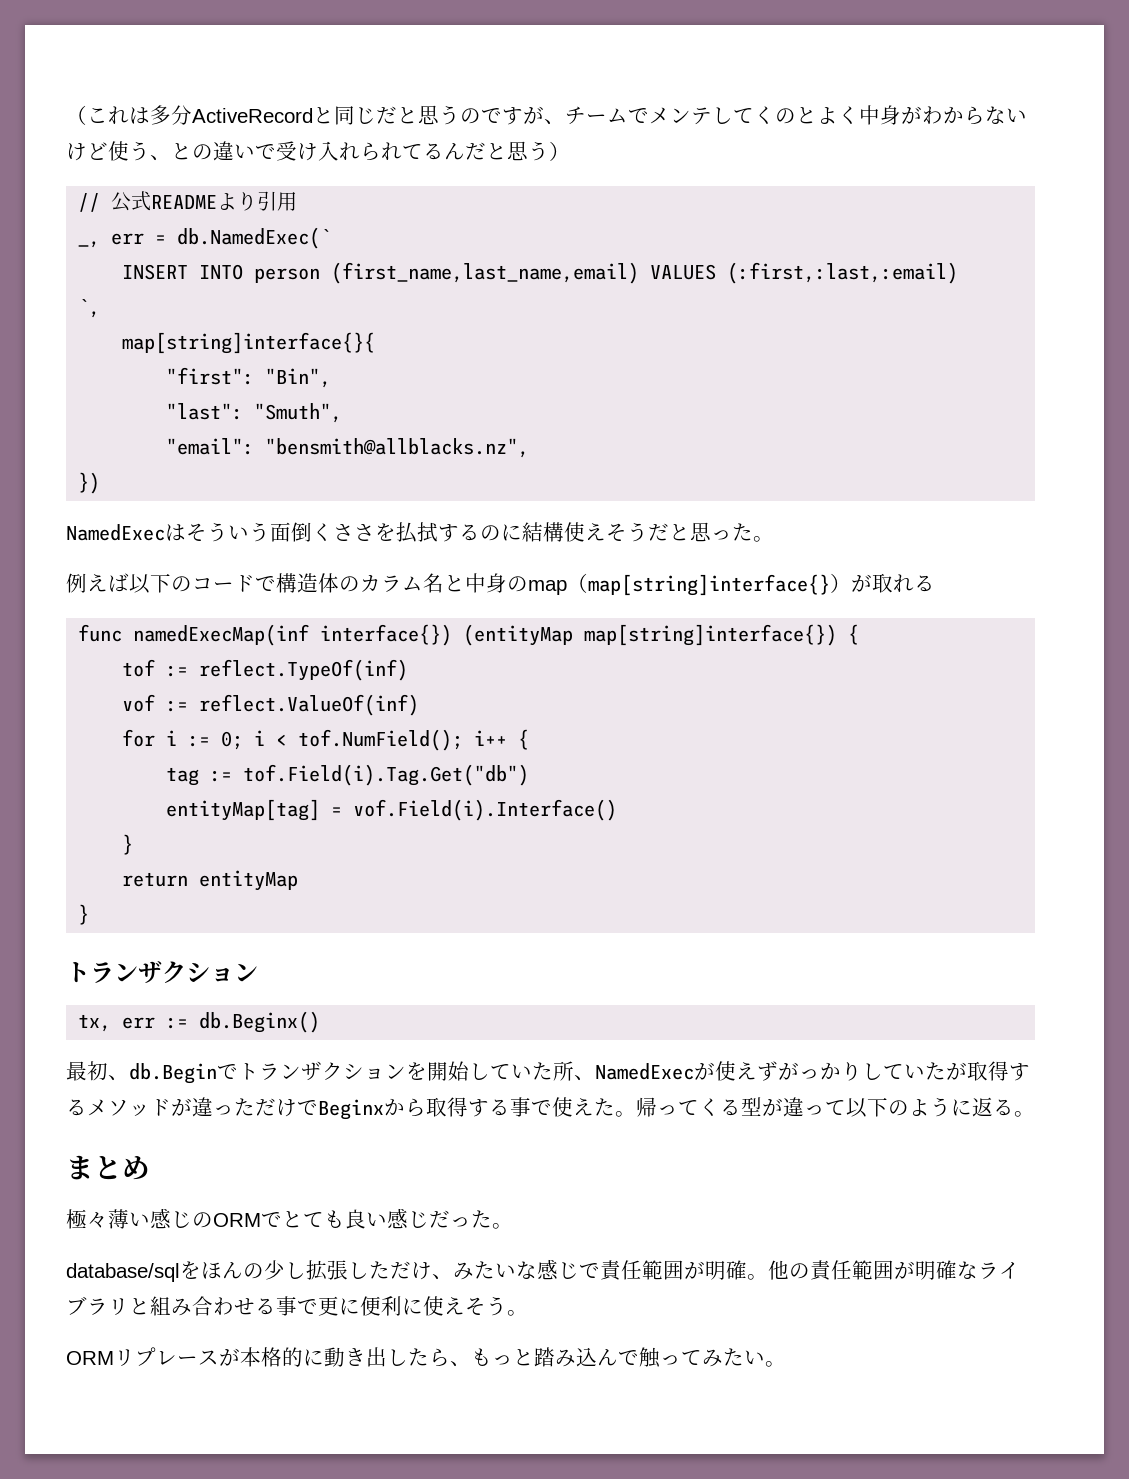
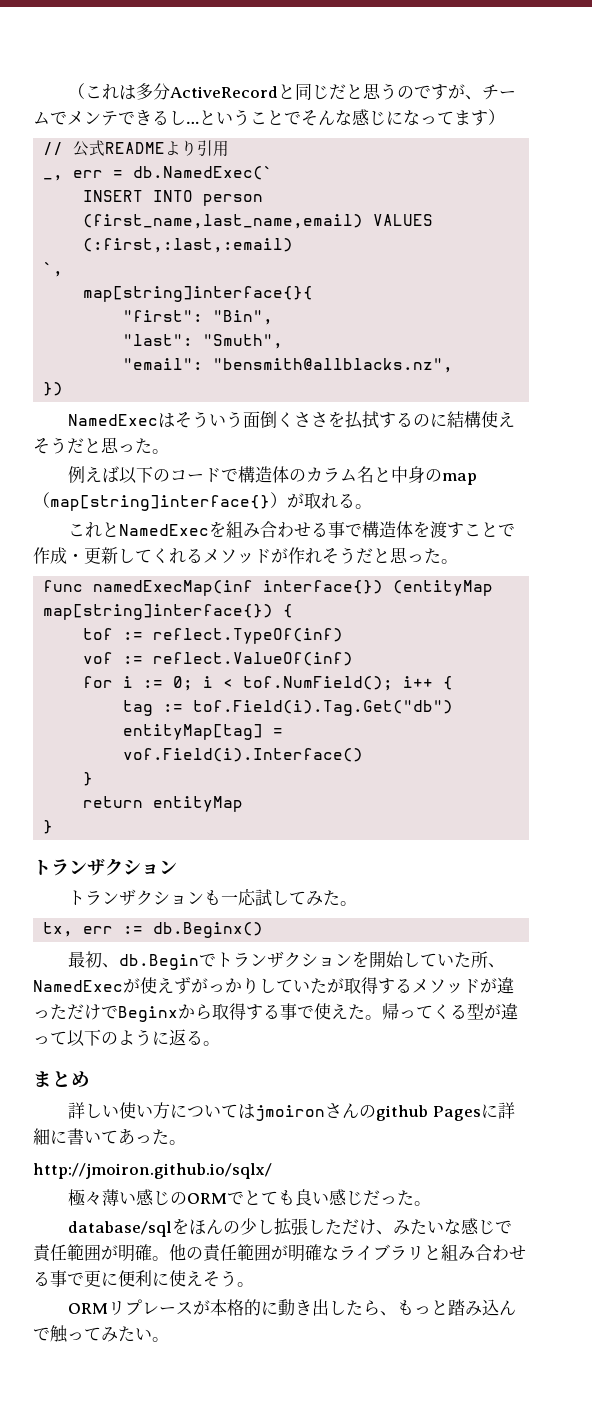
[712,105,1027,125] [66,141,549,161] してくのとよく中身がわからないけど使う、との違いで受け入れられてるんだと思う -> [118,109,488,126] できるし…ということでそんな感じになってます
(935, 583) none -> [355,504,372,509] [68,521,516,538] [33,547,458,564] 。 // これとNamedExecを組み合わせる事で構造体を渡すことで作成・更新してくれるメソッドが作れそうだと思った。
(258, 972) none -> [68,889,358,907] // トランザクションも一応試してみた。
(150, 1168) none -> [68,1102,516,1121] [33,1128,186,1145] [33,1163,272,1179] // 詳しい使い方についてはjmoironさんのgithub Pagesに詳細に書いてあった。 // http://jmoiron.github.io/sqlx/

